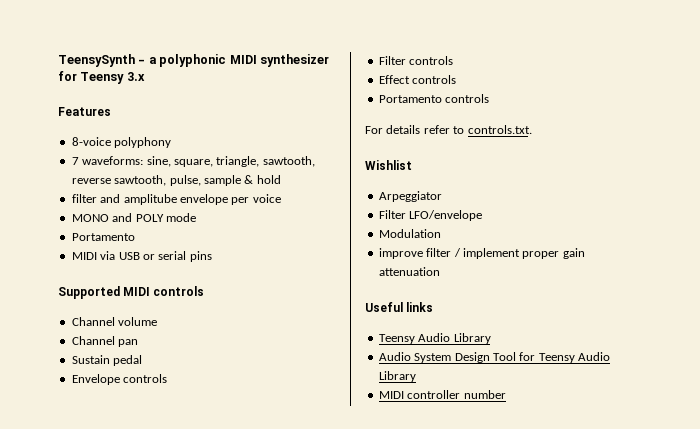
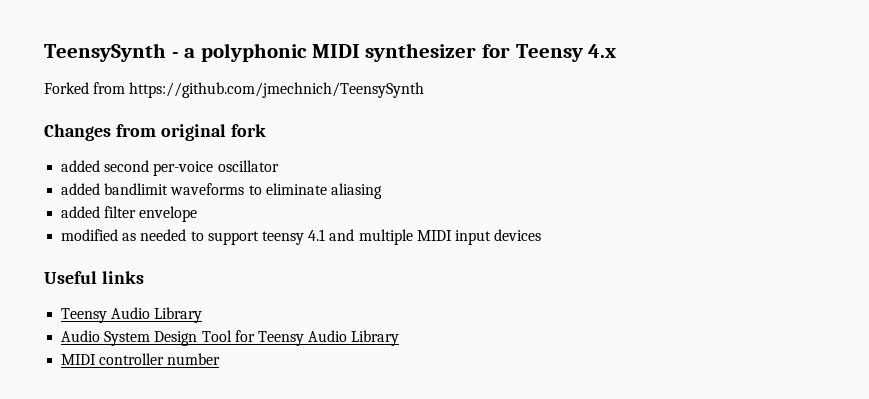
[126,72,145,81] [58,107,111,116] [71,137,172,148] [71,156,315,167] [71,175,281,186] [71,194,281,205] [71,213,196,222] [71,233,135,241] [71,251,212,262] [58,286,205,299] [71,317,158,326] [71,336,139,347] [71,355,143,366] [71,374,168,385] [378,56,454,65] [378,75,457,84] [378,94,490,103] [365,125,532,134] [365,160,412,170] [378,191,442,202] [378,210,483,221] [378,229,441,238] [378,248,585,259] [378,267,440,276] 3.x // Features // 8-voice polyphony // 7 waveforms: sine, square, triangle, sawtooth, reverse sawtooth, pulse, sample & hold // filter and amplitube envelope per voice // MONO and POLY mode // Portamento // MIDI via USB or serial pins // Supported MIDI controls // Channel volume // Channel pan // Sustain pedal // Envelope controls // Filter controls // Effect controls // Portamento controls // For details refer to controls.txt. // Wishlist // Arpeggiator // Filter LFO/envelope // Modulation // improve filter / implement proper gain attenuation -> [588,44,617,58] [44,82,425,98] [44,124,266,141] [61,160,279,176] [61,183,382,199] [61,206,198,222] [61,229,542,245] 4.x // Forked from https://github.com/jmechnich/TeensySynth // Changes from original fork // added second per-voice oscillator // added bandlimit waveforms to eliminate aliasing // added filter envelope // modified as needed to support teensy 4.1 and multiple MIDI input devices

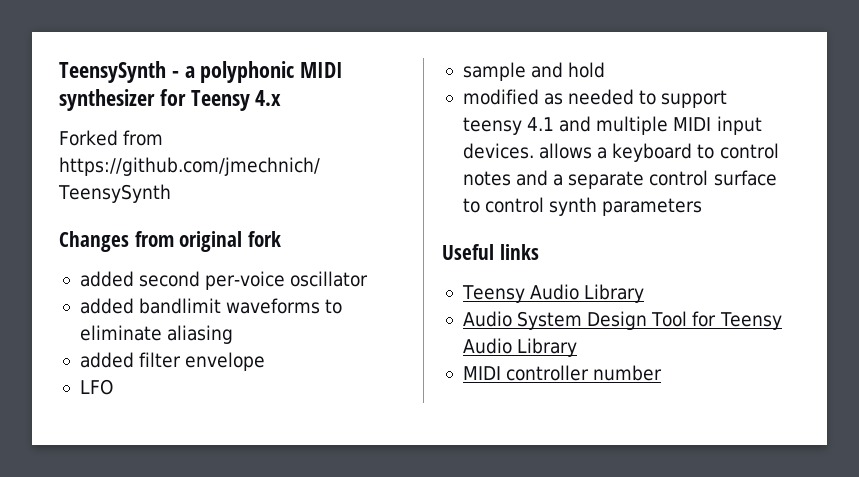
(198, 214) none -> [79,379,113,395] [462,62,606,81] // LFO // sample and hold
[494,229,542,241] devices -> [462,143,779,162] [462,170,777,189] [462,197,703,216] devices. allows a keyboard to control notes and a separate control surface to control synth parameters

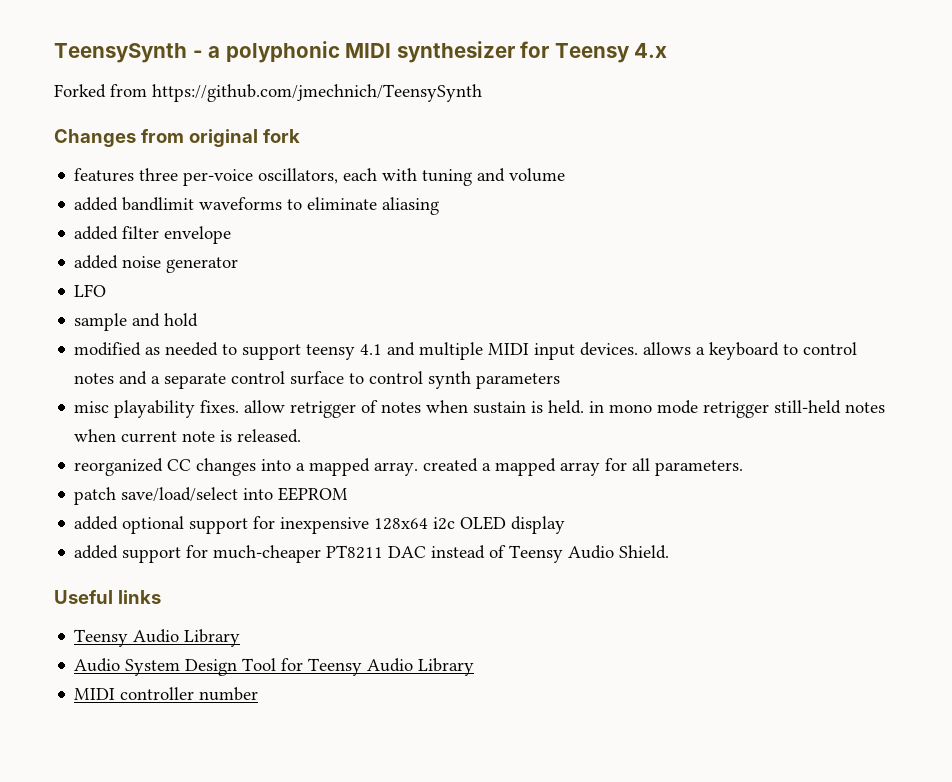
[79,271,369,290] added second per-voice oscillator -> [74,168,566,186] features three per-voice oscillators, each with tuning and volume
(266, 361) none -> [74,255,239,273] // added noise generator
(703, 207) none -> [74,400,886,418] [74,429,302,443] [74,458,744,476] [74,487,349,505] [74,516,566,534] [74,545,670,563] // misc playability fixes. allow retrigger of notes when sustain is held. in mono mode retrigger still-held notes when current note is released. // reorganized CC changes into a mapped array. created a mapped array for all parameters. // patch save/load/select into EEPROM // added optional support for inexpensive 128x64 i2c OLED display // added support for much-cheaper PT8211 DAC instead of Teensy Audio Shield.

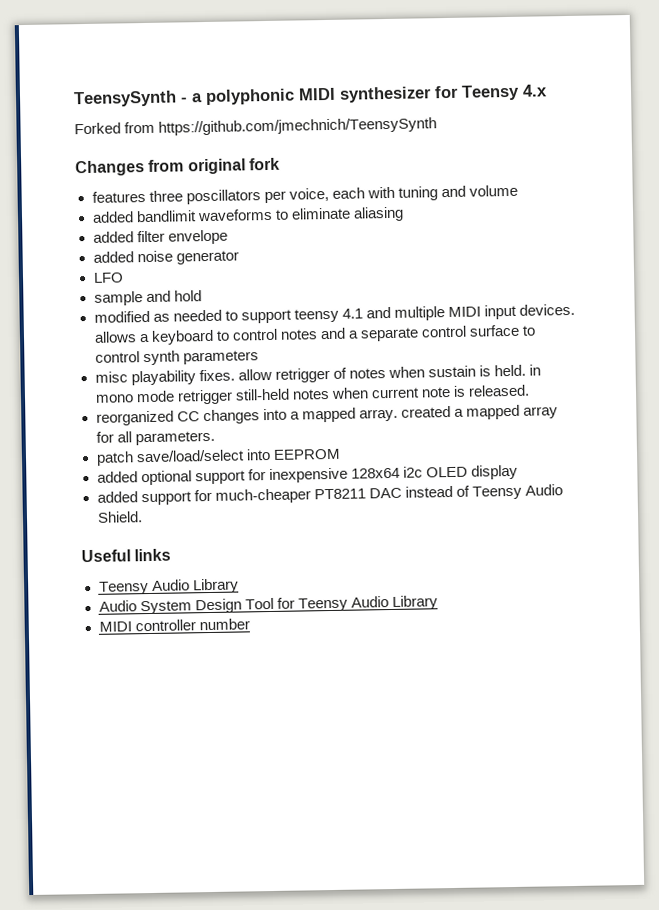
[183,168,339,186] per-voice oscillators, -> [185,187,329,205] poscillators per voice,

